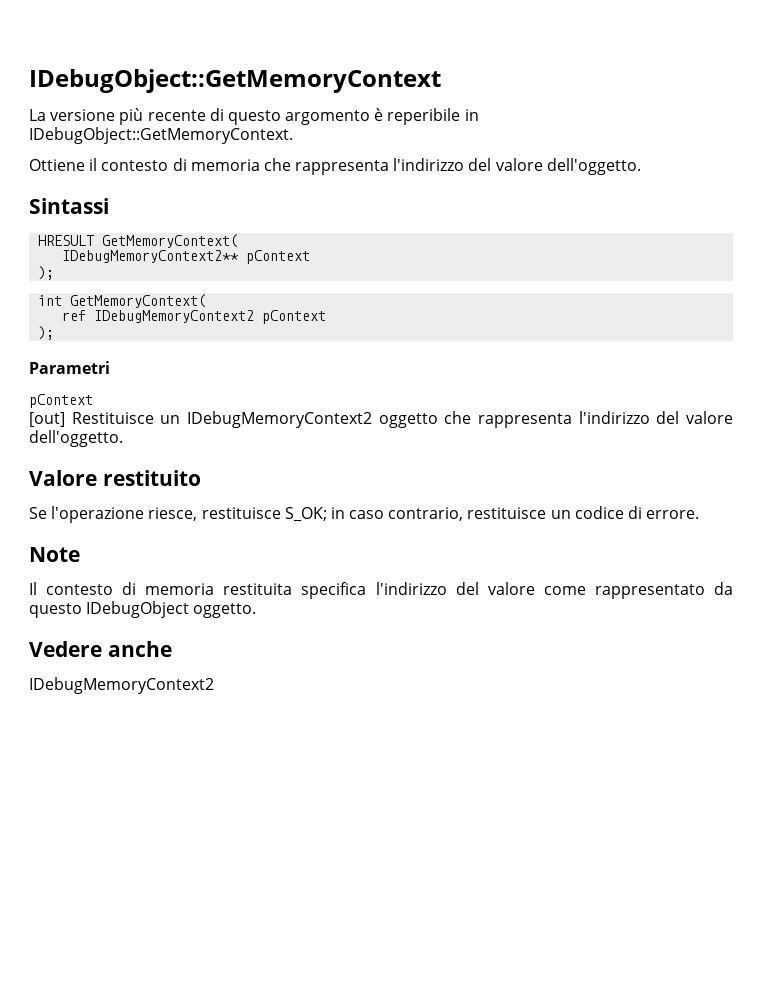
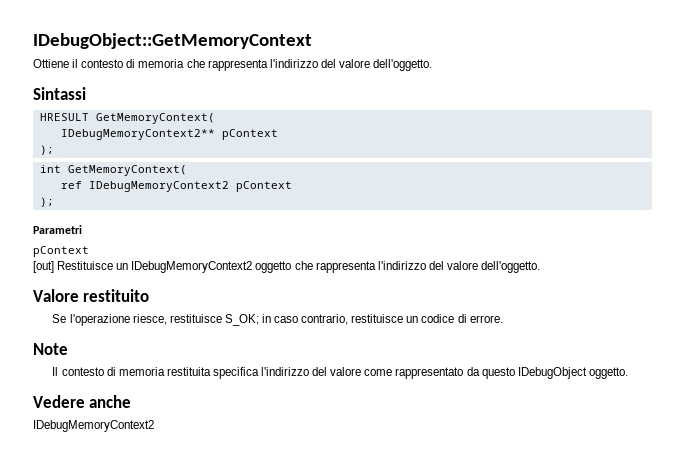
[29,108,479,125] [29,127,293,144] // La versione più recente di questo argomento è reperibile in IDebugObject::GetMemoryContext. -> (312, 41) none

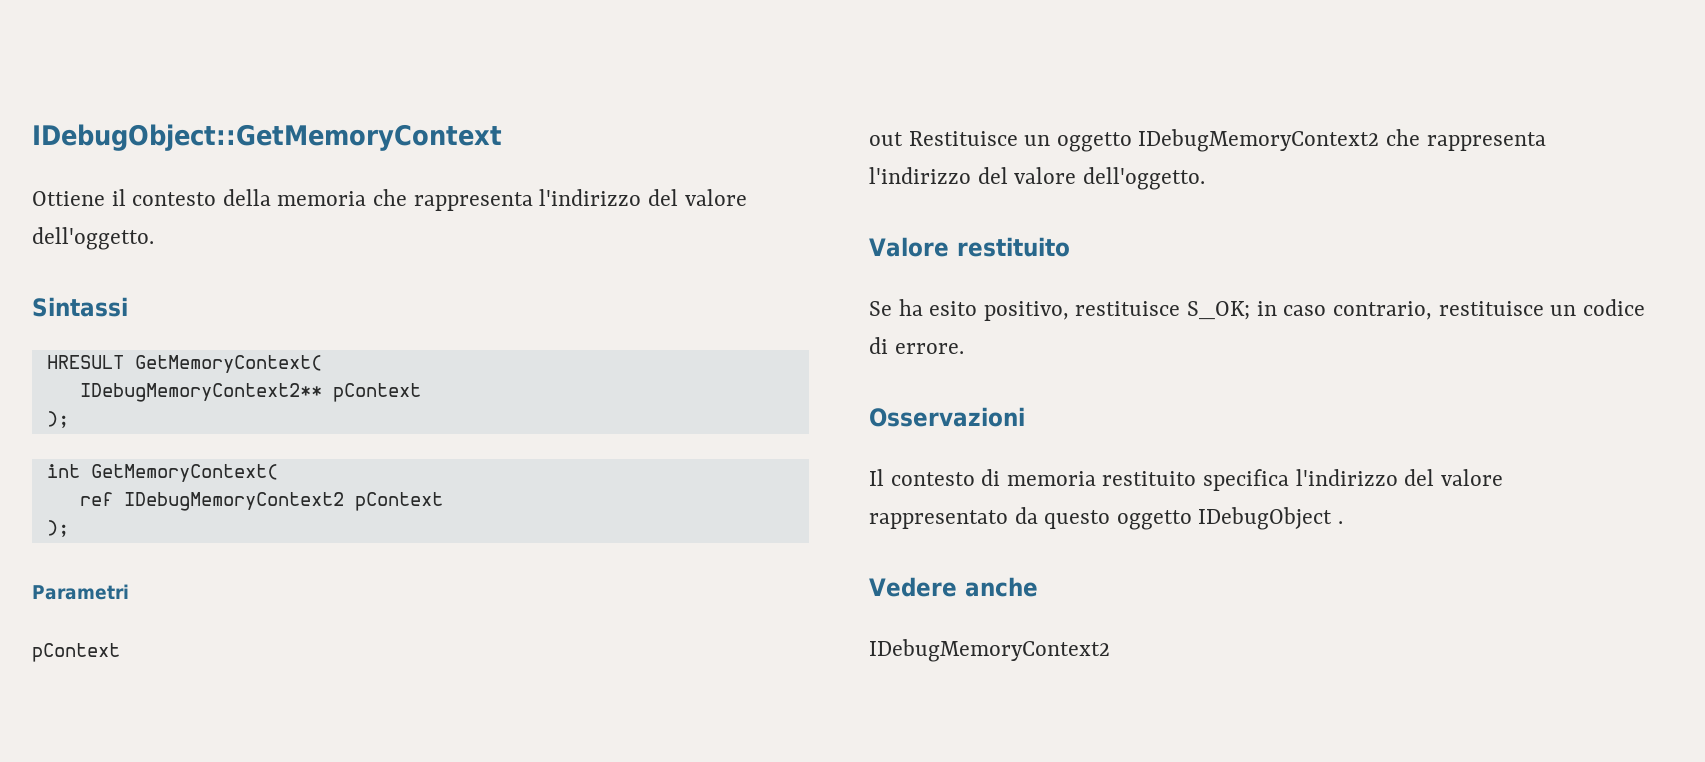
[126,59,136,68] di -> [222,189,271,206] della
[33,261,54,273] [out] -> [869,132,903,146] out
[131,261,292,273] IDebugMemoryContext2 oggetto -> [1056,129,1380,152] oggetto IDebugMemoryContext2
[69,314,167,326] l'operazione riesce, -> [898,299,1069,321] ha esito positivo,
[33,343,68,355] Note -> [869,407,1025,427] Osservazioni
[166,367,211,376] restituita -> [1102,471,1197,486] restituito
[364,369,393,376] come -> (1503, 477) none
[517,367,628,379] IDebugObject oggetto. -> [1116,507,1344,530] oggetto IDebugObject .

